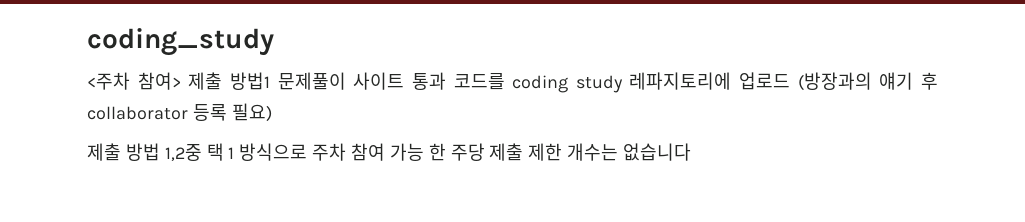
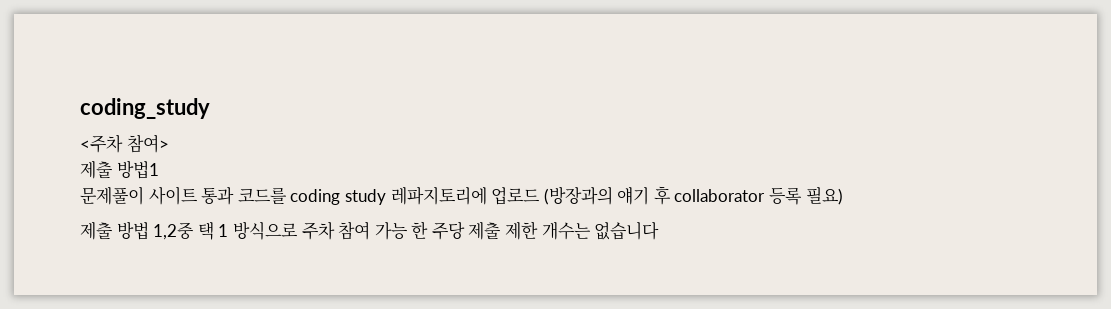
(181, 81) none -> (169, 143) //
(270, 81) none -> (159, 169) //

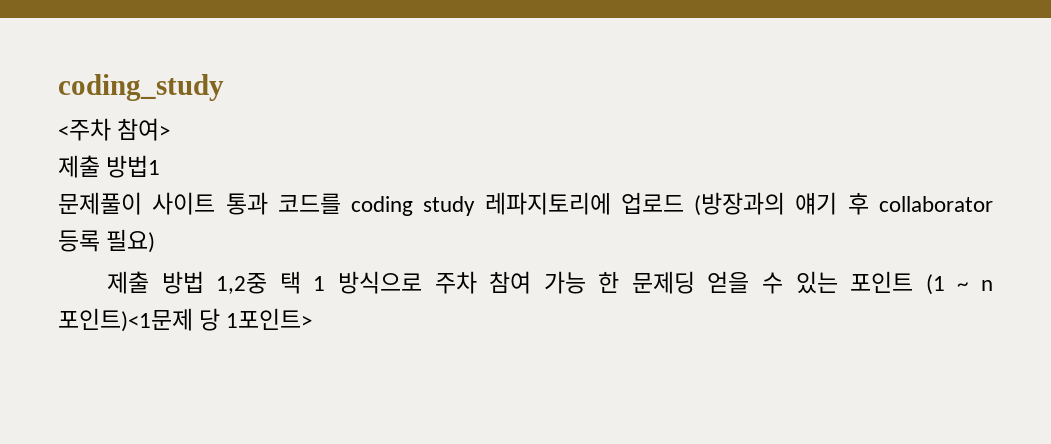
[431,221,660,240] 주당 제출 제한 개수는 없습니다 -> [631,271,993,295] [58,308,313,332] 문제딩 얻을 수 있는 포인트 (1 ~ n 포인트)<1문제 당 1포인트>

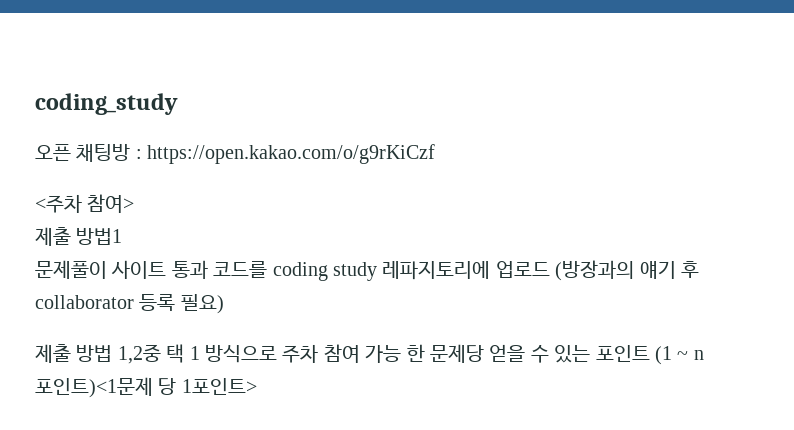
(224, 87) none -> [35,143,436,164] // 오픈 채팅방 : https://open.kakao.com/o/g9rKiCzf
[631,271,695,294] 문제딩 -> [429,344,484,363] 문제당

